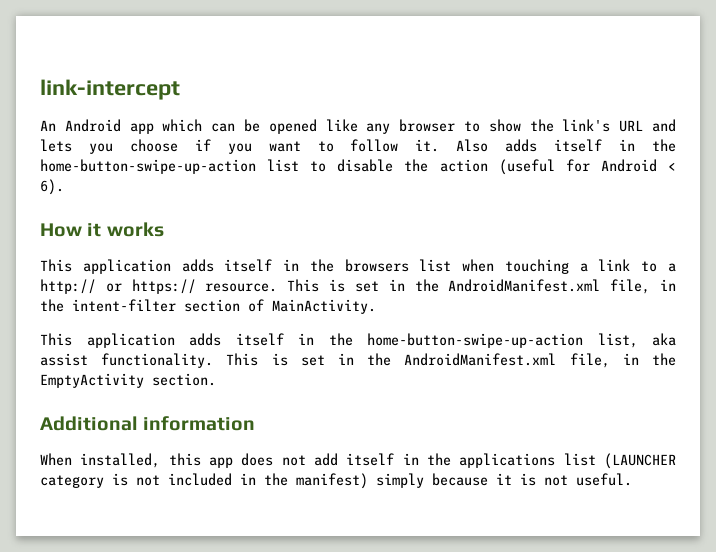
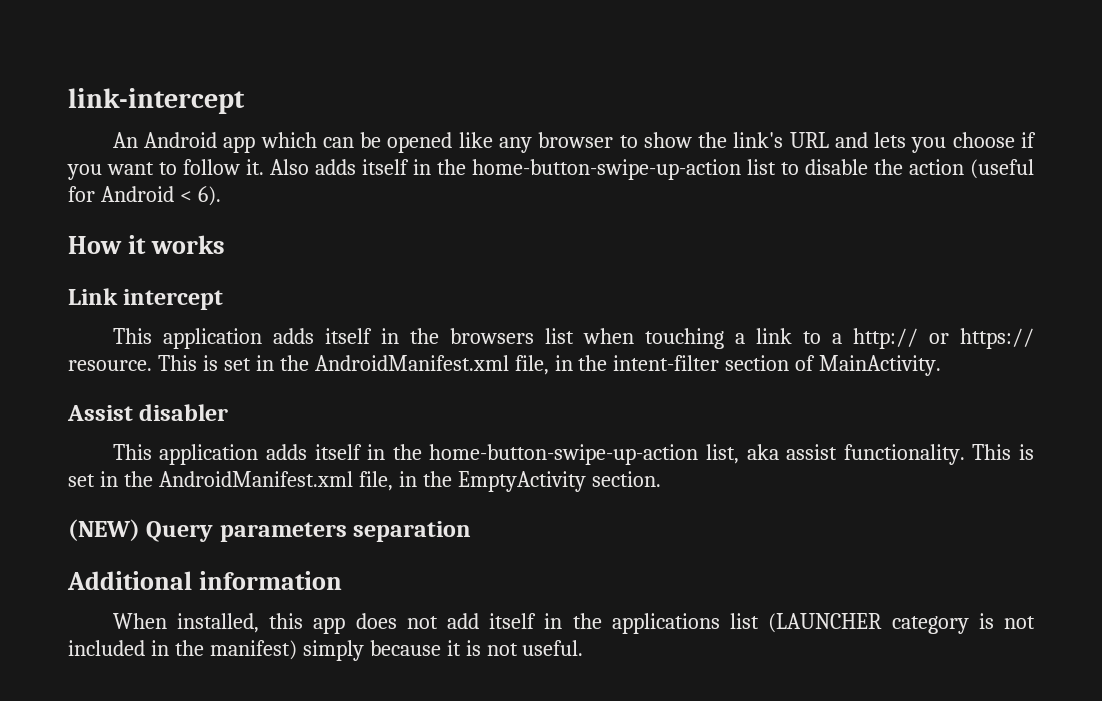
(164, 229) none -> [68,288,224,310] // Link intercept
(376, 306) none -> [67,404,229,421] // Assist disabler
(216, 379) none -> [68,519,472,542] // (NEW) Query parameters separation

